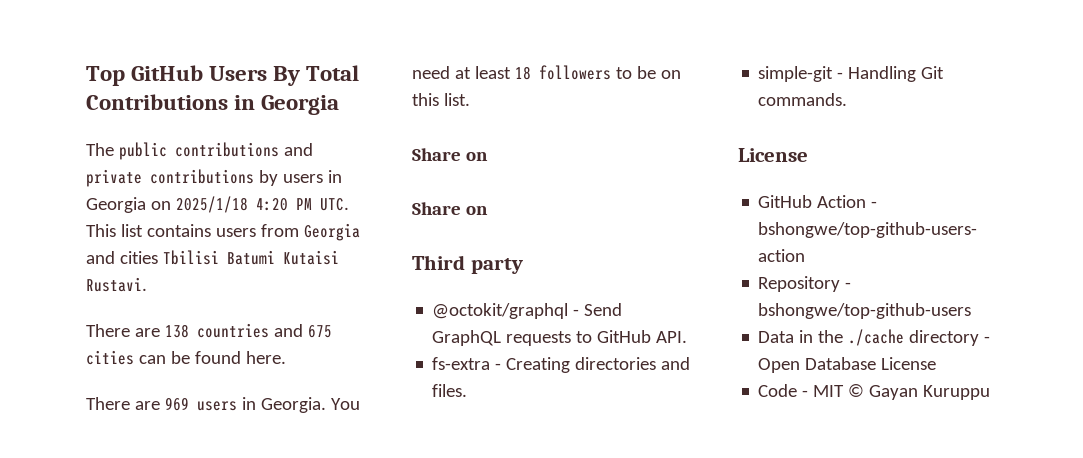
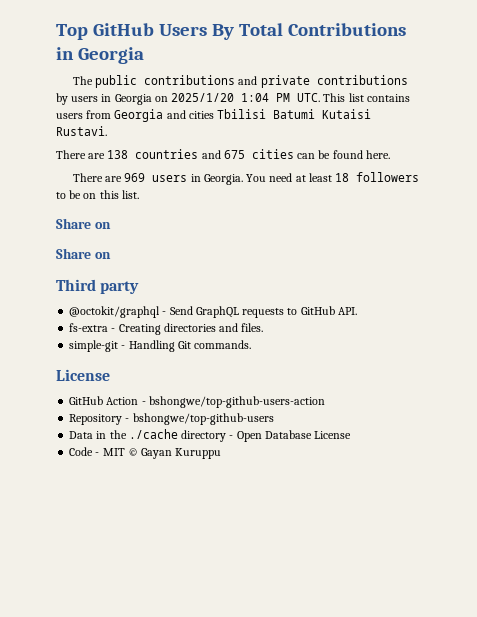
[175,196,288,213] 2025/1/18 4:20 -> [171,93,270,102] 2025/1/20 1:04

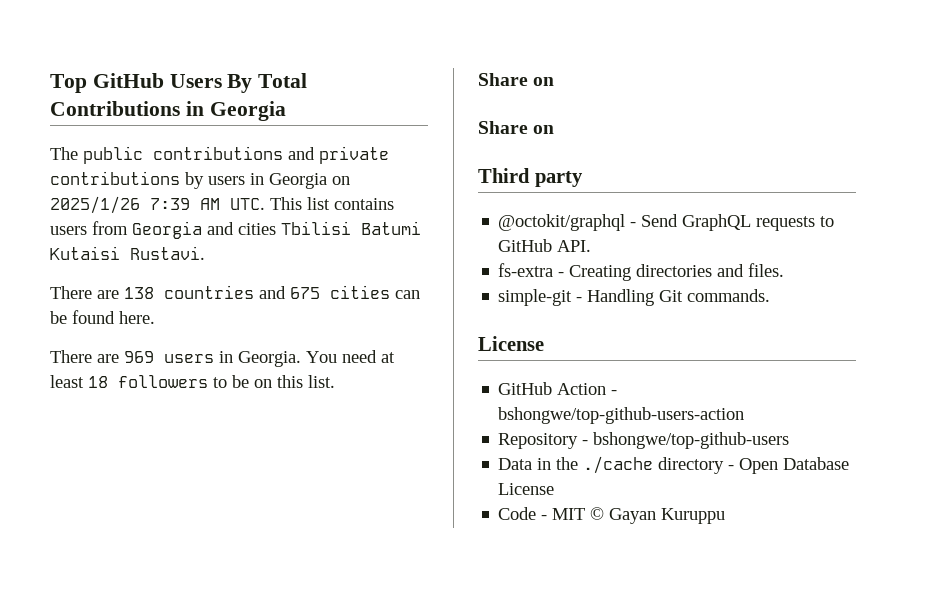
[171,93,291,102] 2025/1/20 1:04 PM -> [50,196,220,214] 2025/1/26 7:39 AM

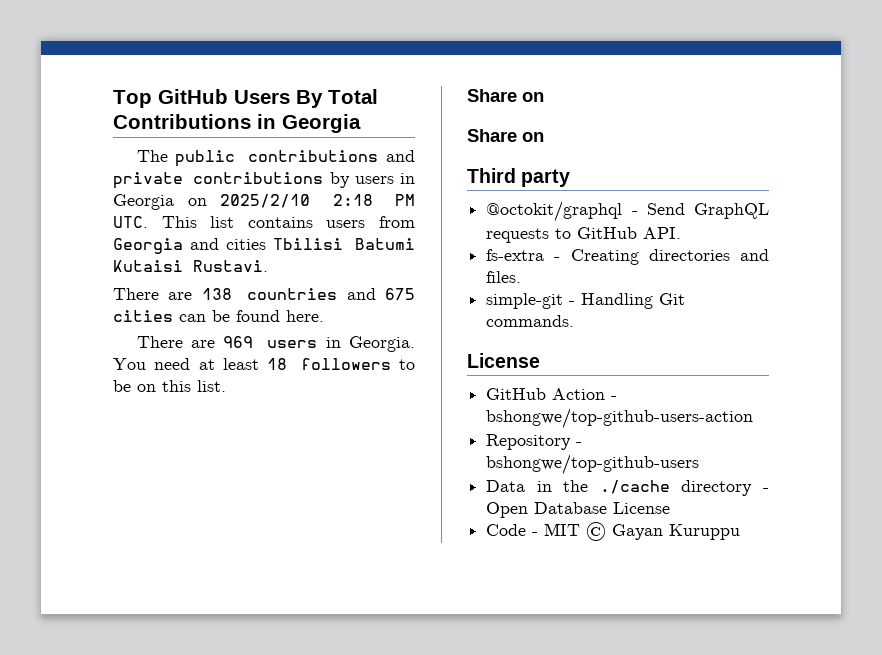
[50,196,220,214] 2025/1/26 7:39 AM -> [220,194,415,208] 2025/2/10 2:18 PM

